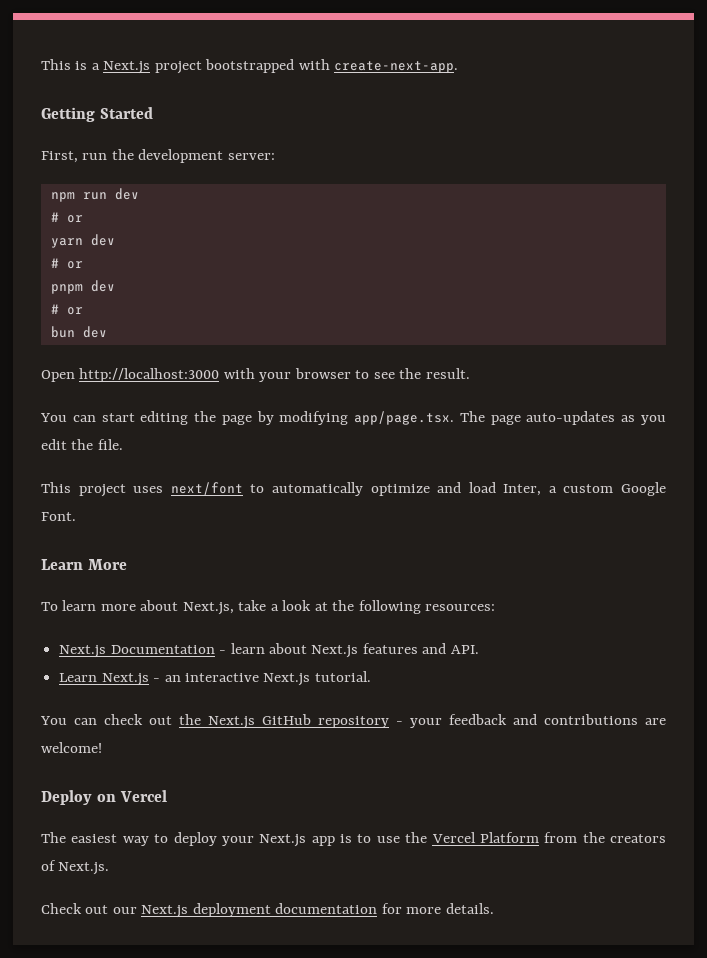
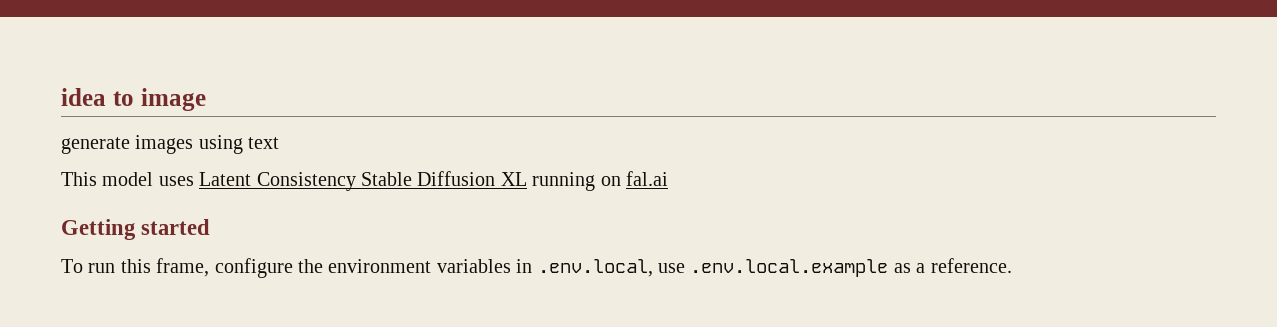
[41,59,459,74] [41,107,153,122] [41,149,275,163] [50,188,139,202] [50,212,83,223] [50,234,115,248] [50,258,83,269] [50,280,115,294] [50,304,83,315] [50,326,107,338] [41,368,470,382] [40,411,666,425] [41,439,123,450] [41,482,666,497] [41,512,76,521] [41,559,127,570] [41,600,496,615] [59,643,479,658] [59,671,371,686] [40,714,666,729] [41,742,102,753] [41,790,167,805] [41,832,666,847] [41,860,110,875] [41,903,494,918] This is a Next.js project bootstrapped with create-next-app. // Getting Started // First, run the development server: // npm run dev // # or // yarn dev // # or // pnpm dev // # or // bun dev // Open http://localhost:3000 with your browser to see the result. // You can start editing the page by modifying app/page.tsx. The page auto-updates as you edit the file. // This project uses next/font to automatically optimize and load Inter, a custom Google Font. // Learn More // To learn more about Next.js, take a look at the following resources: // Next.js Documentation - learn about Next.js features and API. // Learn Next.js - an interactive Next.js tutorial. // You can check out the Next.js GitHub repository - your feedback and contributions are welcome! // Deploy on Vercel // The easiest way to deploy your Next.js app is to use the Vercel Platform from the creators of Next.js. // Check out our Next.js deployment documentation for more details. -> [61,88,206,111] [61,135,280,154] [61,171,668,191] [61,219,211,240] [61,258,1012,278] idea to image // generate images using text // This model uses Latent Consistency Stable Diffusion XL running on fal.ai // Getting started // To run this frame, configure the environment variables in .env.local, use .env.local.example as a reference.

